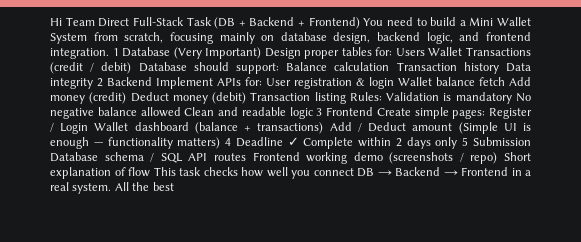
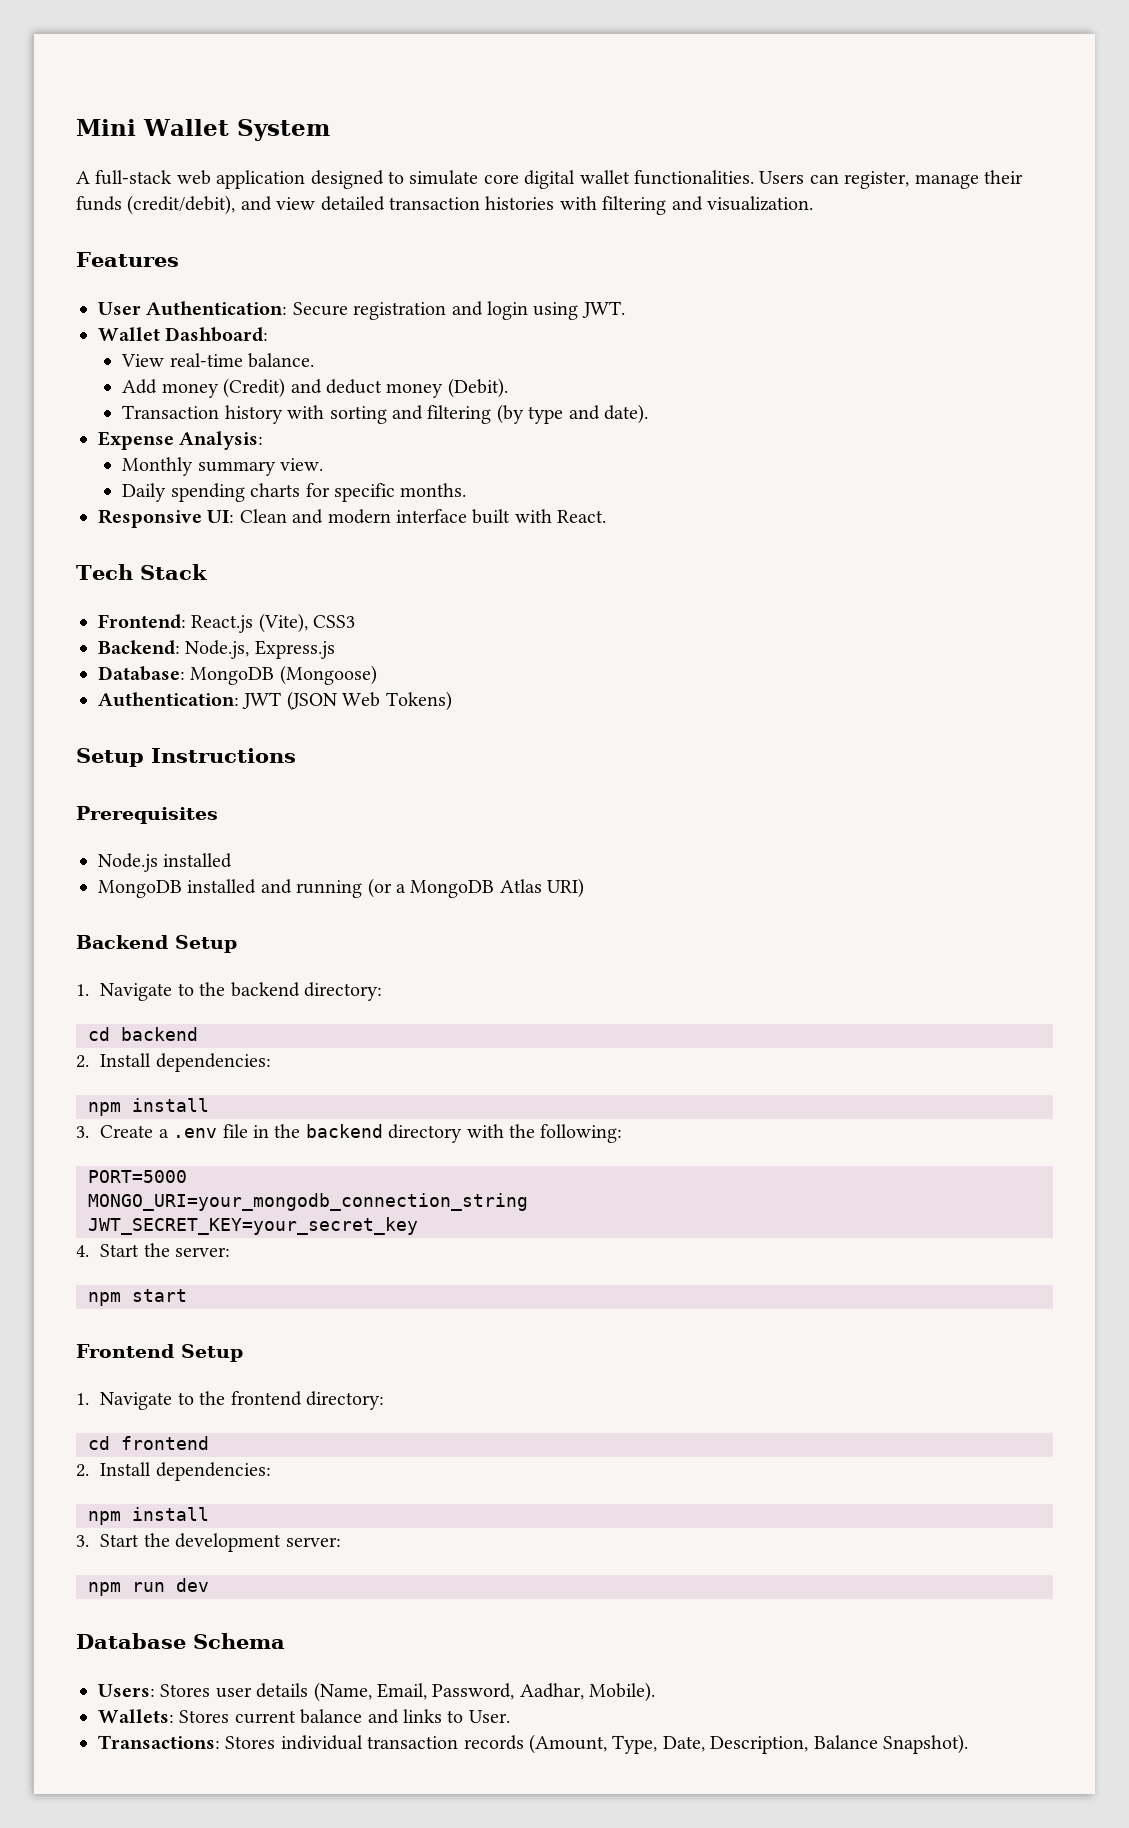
[50,17,531,29] [50,32,531,44] [50,47,531,59] [50,62,531,74] [50,77,531,89] [50,92,531,104] [50,107,532,119] [50,122,531,134] [50,137,531,149] [50,152,531,164] [50,167,531,179] [50,182,174,194] Hi Team Direct Full-Stack Task (DB + Backend + Frontend) You need to build a Mini Wallet System from scratch, focusing mainly on database design, backend logic, and frontend integration. 1 Database (Very Important) Design proper tables for: Users Wallet Transactions (credit / debit) Database should support: Balance calculation Transaction history Data integrity 2 Backend Implement APIs for: User registration & login Wallet balance fetch Add money (credit) Deduct money (debit) Transaction listing Rules: Validation is mandatory No negative balance allowed Clean and readable logic 3 Frontend Create simple pages: Register / Login Wallet dashboard (balance + transactions) Add / Deduct amount (Simple UI is enough — functionality matters) 4 Deadline ✓ Complete within 2 days only 5 Submission Database schema / SQL API routes Frontend working demo (screenshots / repo) Short explanation of flow This task checks how well you connect DB → Backend → Frontend in a real system. All the best -> [76,119,330,141] [76,170,1023,189] [76,195,813,215] [76,252,179,267] [98,301,625,320] [98,327,269,342] [121,353,315,368] [122,378,508,398] [122,404,649,424] [98,431,264,450] [122,457,324,476] [122,483,467,502] [98,509,607,528] [76,564,207,580] [98,613,356,633] [98,640,335,659] [98,665,377,685] [98,691,452,711] [76,748,296,767] [76,806,218,824] [98,853,233,872] [98,878,585,898] [76,935,237,953] [76,982,383,1001] [88,1027,198,1041] [76,1053,271,1072] [88,1098,209,1116] [76,1124,623,1143] [88,1170,187,1183] [88,1193,528,1211] [88,1217,418,1235] [76,1243,231,1257] [88,1289,187,1306] [76,1344,243,1362] [76,1391,385,1410] [88,1436,209,1450] [76,1462,271,1481] [88,1507,209,1525] [76,1533,341,1552] [88,1578,209,1596] [76,1633,285,1649] [98,1682,656,1702] [98,1709,510,1724] [98,1734,968,1754] Mini Wallet System // A full-stack web application designed to simulate core digital wallet functionalities. Users can register, manage their funds (credit/debit), and view detailed transaction histories with filtering and visualization. // Features // User Authentication: Secure registration and login using JWT. // Wallet Dashboard: // View real-time balance. // Add money (Credit) and deduct money (Debit). // Transaction history with sorting and filtering (by type and date). // Expense Analysis: // Monthly summary view. // Daily spending charts for specific months. // Responsive UI: Clean and modern interface built with React. // Tech Stack // Frontend: React.js (Vite), CSS3 // Backend: Node.js, Express.js // Database: MongoDB (Mongoose) // Authentication: JWT (JSON Web Tokens) // Setup Instructions // Prerequisites // Node.js installed // MongoDB installed and running (or a MongoDB Atlas URI) // Backend Setup // 1. Navigate to the backend directory: // cd backend // 2. Install dependencies: // npm install // 3. Create a .env file in the backend directory with the following: // PORT=5000 // MONGO_URI=your_mongodb_connection_string // JWT_SECRET_KEY=your_secret_key // 4. Start the server: // npm start // Frontend Setup // 1. Navigate to the frontend directory: // cd frontend // 2. Install dependencies: // npm install // 3. Start the development server: // npm run dev // Database Schema // Users: Stores user details (Name, Email, Password, Aadhar, Mobile). // Wallets: Stores current balance and links to User. // Transactions: Stores individual transaction records (Amount, Type, Date, Description, Balance Snapshot).

